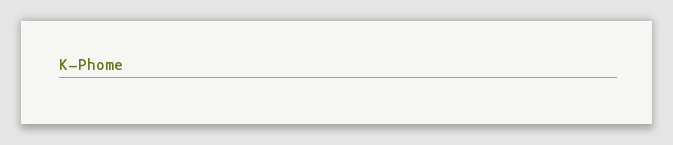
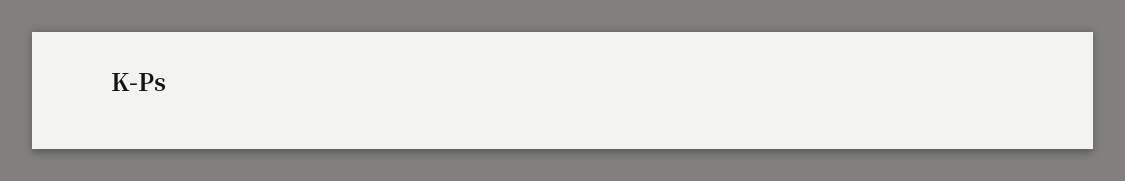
[59,58,123,70] K-Phome -> [111,73,166,91] K-Ps

